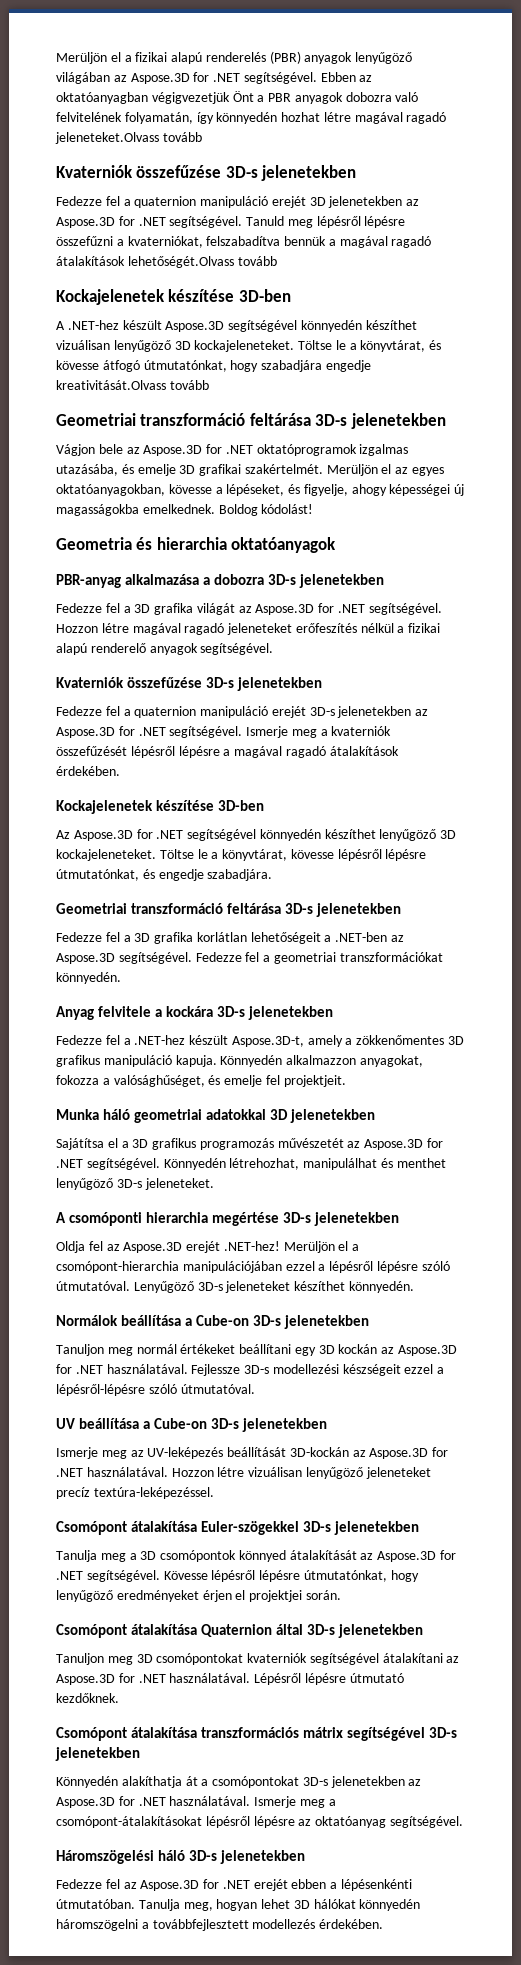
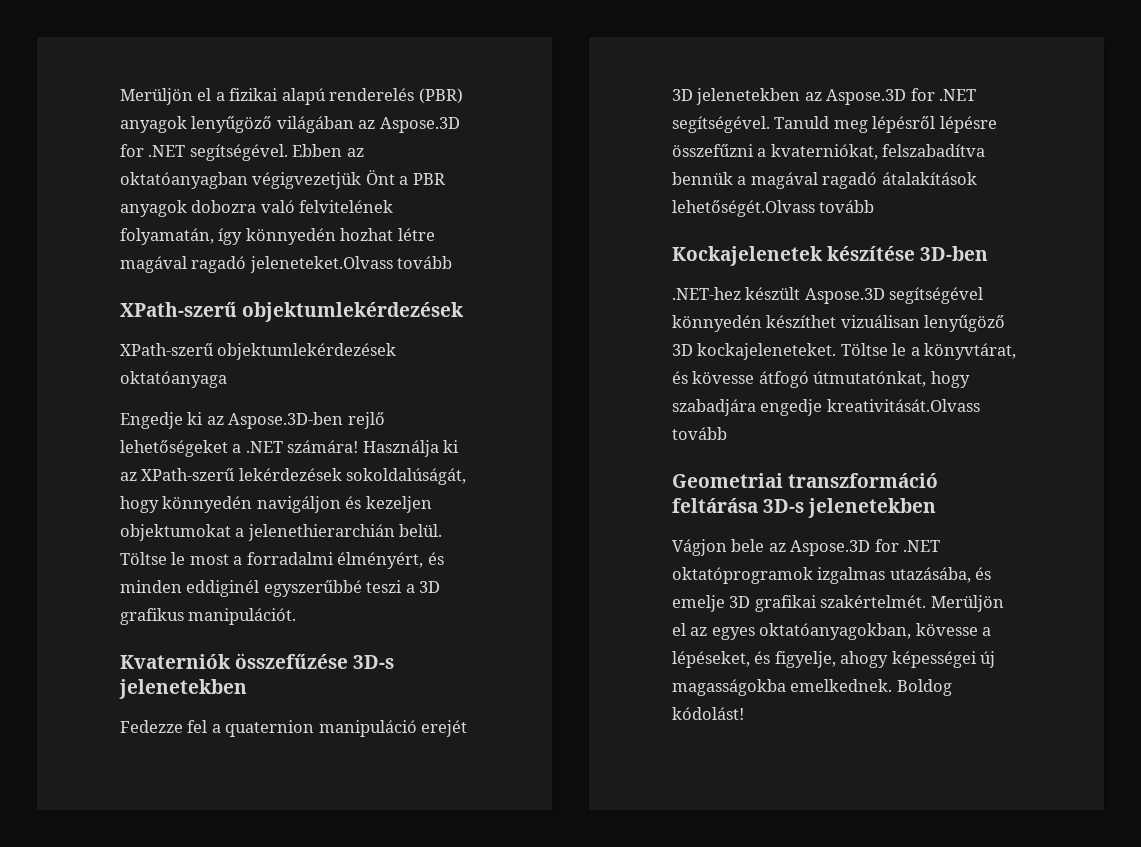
(202, 137) none -> [120,302,465,322] [120,343,397,360] [120,371,227,388] [120,412,385,429] [120,440,460,457] [120,468,467,485] [120,496,432,513] [120,524,443,541] [120,552,444,569] [120,580,441,597] [120,608,297,625] // XPath-szerű objektumlekérdezések // XPath-szerű objektumlekérdezések oktatóanyaga // Engedje ki az Aspose.3D-ben rejlő lehetőségeket a .NET számára! Használja ki az XPath-szerű lekérdezések sokoldalúságát, hogy könnyedén navigáljon és kezeljen objektumokat a jelenethierarchián belül. Töltse le most a forradalmi élményért, és minden eddiginél egyszerűbbé teszi a 3D grafikus manipulációt.
[56,321,65,330] A -> (989, 253) none
[56,537,337,553] [56,574,385,588] [56,603,442,615] [56,623,441,635] [56,643,274,655] [56,677,323,691] [56,706,429,718] [56,726,392,738] [56,746,399,758] [56,766,120,776] [56,800,265,814] [56,829,457,841] [56,849,427,861] [56,869,273,881] [56,903,402,917] [56,932,405,944] [56,952,443,964] [56,972,121,984] [56,1006,334,1020] [56,1035,465,1047] [56,1055,423,1067] [56,1075,346,1087] [56,1109,376,1123] [56,1138,444,1150] [56,1158,446,1170] [56,1178,214,1190] [56,1212,400,1226] [56,1241,360,1253] [56,1261,450,1273] [56,1281,414,1293] [56,1315,370,1329] [56,1344,458,1356] [56,1364,445,1376] [56,1384,255,1396] [56,1418,328,1432] [56,1447,449,1459] [56,1467,431,1479] [56,1487,214,1499] [56,1521,420,1535] [56,1550,457,1562] [56,1570,419,1582] [56,1590,341,1602] [56,1624,424,1638] [56,1653,460,1665] [56,1673,404,1685] [56,1693,119,1703] [56,1727,458,1741] [55,1747,140,1761] [56,1776,422,1788] [56,1796,336,1808] [56,1816,463,1828] [56,1850,306,1864] [56,1879,413,1891] [56,1899,421,1911] [56,1919,384,1931] // Geometria és hierarchia oktatóanyagok // PBR-anyag alkalmazása a dobozra 3D-s jelenetekben // Fedezze fel a 3D grafika világát az Aspose.3D for .NET segítségével. Hozzon létre magával ragadó jeleneteket erőfeszítés nélkül a fizikai alapú renderelő anyagok segítségével. // Kvaterniók összefűzése 3D-s jelenetekben // Fedezze fel a quaternion manipuláció erejét 3D-s jelenetekben az Aspose.3D for .NET segítségével. Ismerje meg a kvaterniók összefűzését lépésről lépésre a magával ragadó átalakítások érdekében. // Kockajelenetek készítése 3D-ben // Az Aspose.3D for .NET segítségével könnyedén készíthet lenyűgöző 3D kockajeleneteket. Töltse le a könyvtárat, kövesse lépésről lépésre útmutatónkat, és engedje szabadjára. // Geometriai transzformáció feltárása 3D-s jelenetekben // Fedezze fel a 3D grafika korlátlan lehetőségeit a .NET-ben az Aspose.3D segítségével. Fedezze fel a geometriai transzformációkat könnyedén. // Anyag felvitele a kockára 3D-s jelenetekben // Fedezze fel a .NET-hez készült Aspose.3D-t, amely a zökkenőmentes 3D grafikus manipuláció kapuja. Könnyedén alkalmazzon anyagokat, fokozza a valósághűséget, és emelje fel projektjeit. // Munka háló geometriai adatokkal 3D jelenetekben // Sajátítsa el a 3D grafikus programozás művészetét az Aspose.3D for .NET segítségével. Könnyedén létrehozhat, manipulálhat és menthet lenyűgöző 3D-s jeleneteket. // A csomóponti hierarchia megértése 3D-s jelenetekben // Oldja fel az Aspose.3D erejét .NET-hez! Merüljön el a csomópont-hierarchia manipulációjában ezzel a lépésről lépésre szóló útmutatóval. Lenyűgöző 3D-s jeleneteket készíthet könnyedén. // Normálok beállítása a Cube-on 3D-s jelenetekben // Tanuljon meg normál értékeket beállítani egy 3D kockán az Aspose.3D for .NET használatával. Fejlessze 3D-s modellezési készségeit ezzel a lépésről-lépésre szóló útmutatóval. // UV beállítása a Cube-on 3D-s jelenetekben // Ismerje meg az UV-leképezés beállítását 3D-kockán az Aspose.3D for .NET használatával. Hozzon létre vizuálisan lenyűgöző jeleneteket precíz textúra-leképezéssel. // Csomópont átalakítása Euler-szögekkel 3D-s jelenetekben // Tanulja meg a 3D csomópontok könnyed átalakítását az Aspose.3D for .NET segítségével. Kövesse lépésről lépésre útmutatónkat, hogy lenyűgöző eredményeket érjen el projektjei során. // Csomópont átalakítása Quaternion által 3D-s jelenetekben // Tanuljon meg 3D csomópontokat kvaterniók segítségével átalakítani az Aspose.3D for .NET használatával. Lépésről lépésre útmutató kezdőknek. // Csomópont átalakítása transzformációs mátrix segítségével 3D-s jelenetekben // Könnyedén alakíthatja át a csomópontokat 3D-s jelenetekben az Aspose.3D for .NET használatával. Ismerje meg a csomópont-átalakításokat lépésről lépésre az oktatóanyag segítségével. // Háromszögelési háló 3D-s jelenetekben // Fedezze fel az Aspose.3D for .NET erejét ebben a lépésenkénti útmutatóban. Tanulja meg, hogyan lehet 3D hálókat könnyedén háromszögelni a továbbfejlesztett modellezés érdekében. -> (744, 713) none

